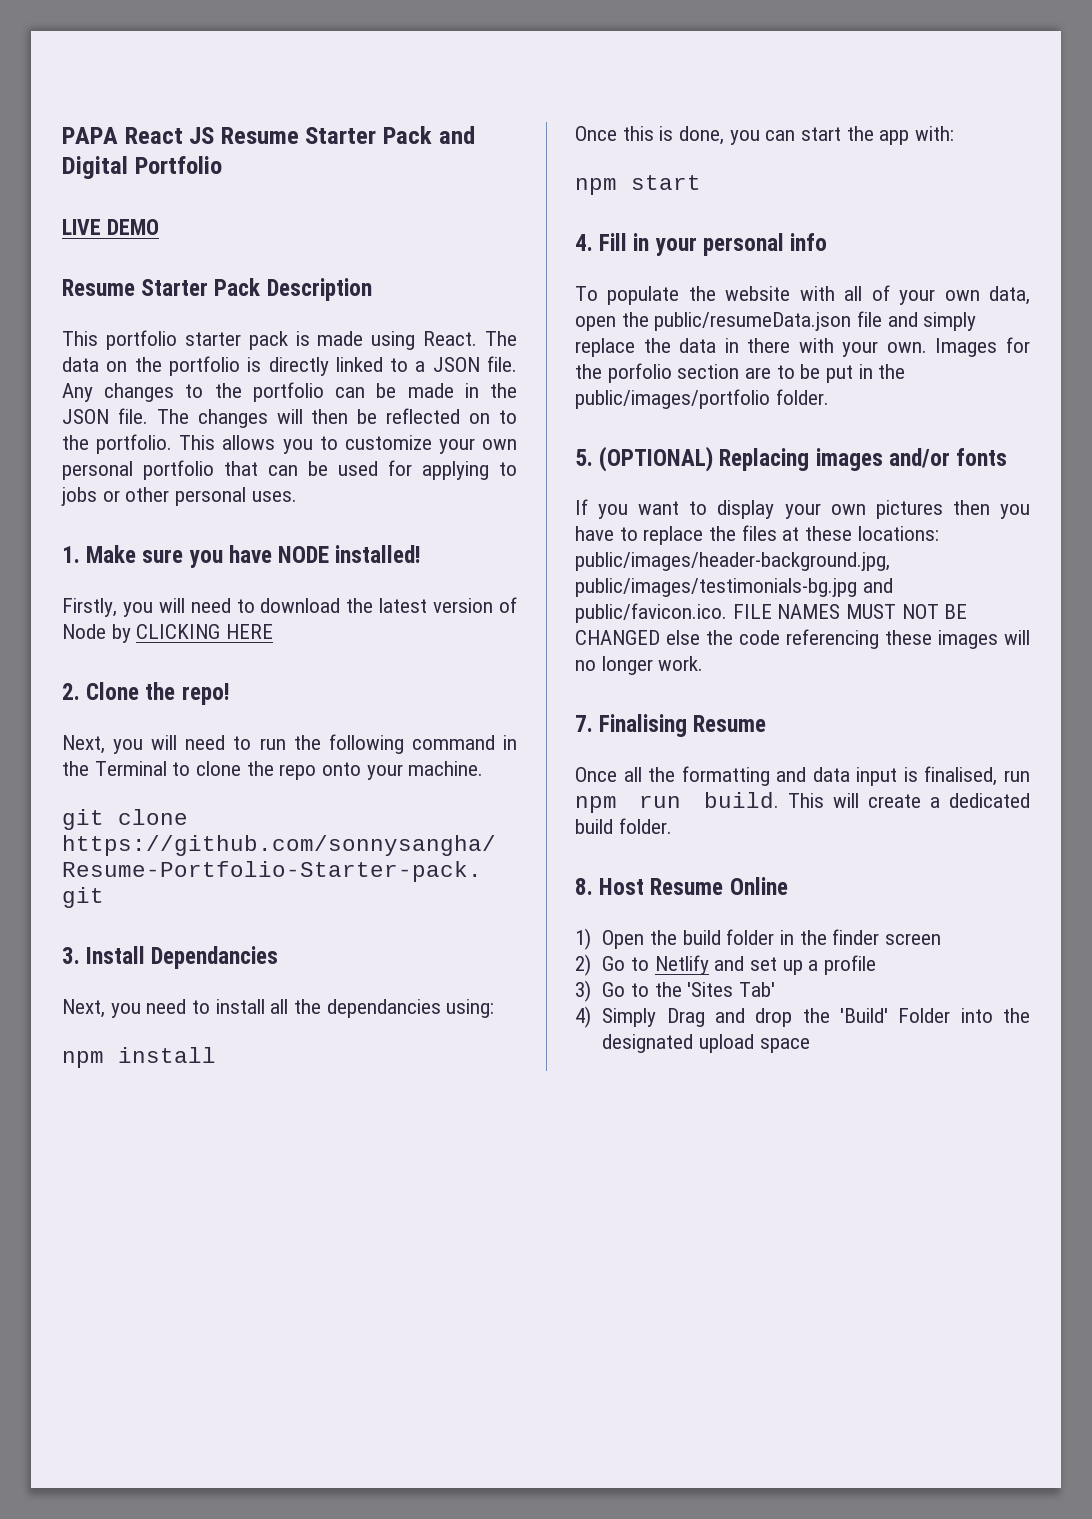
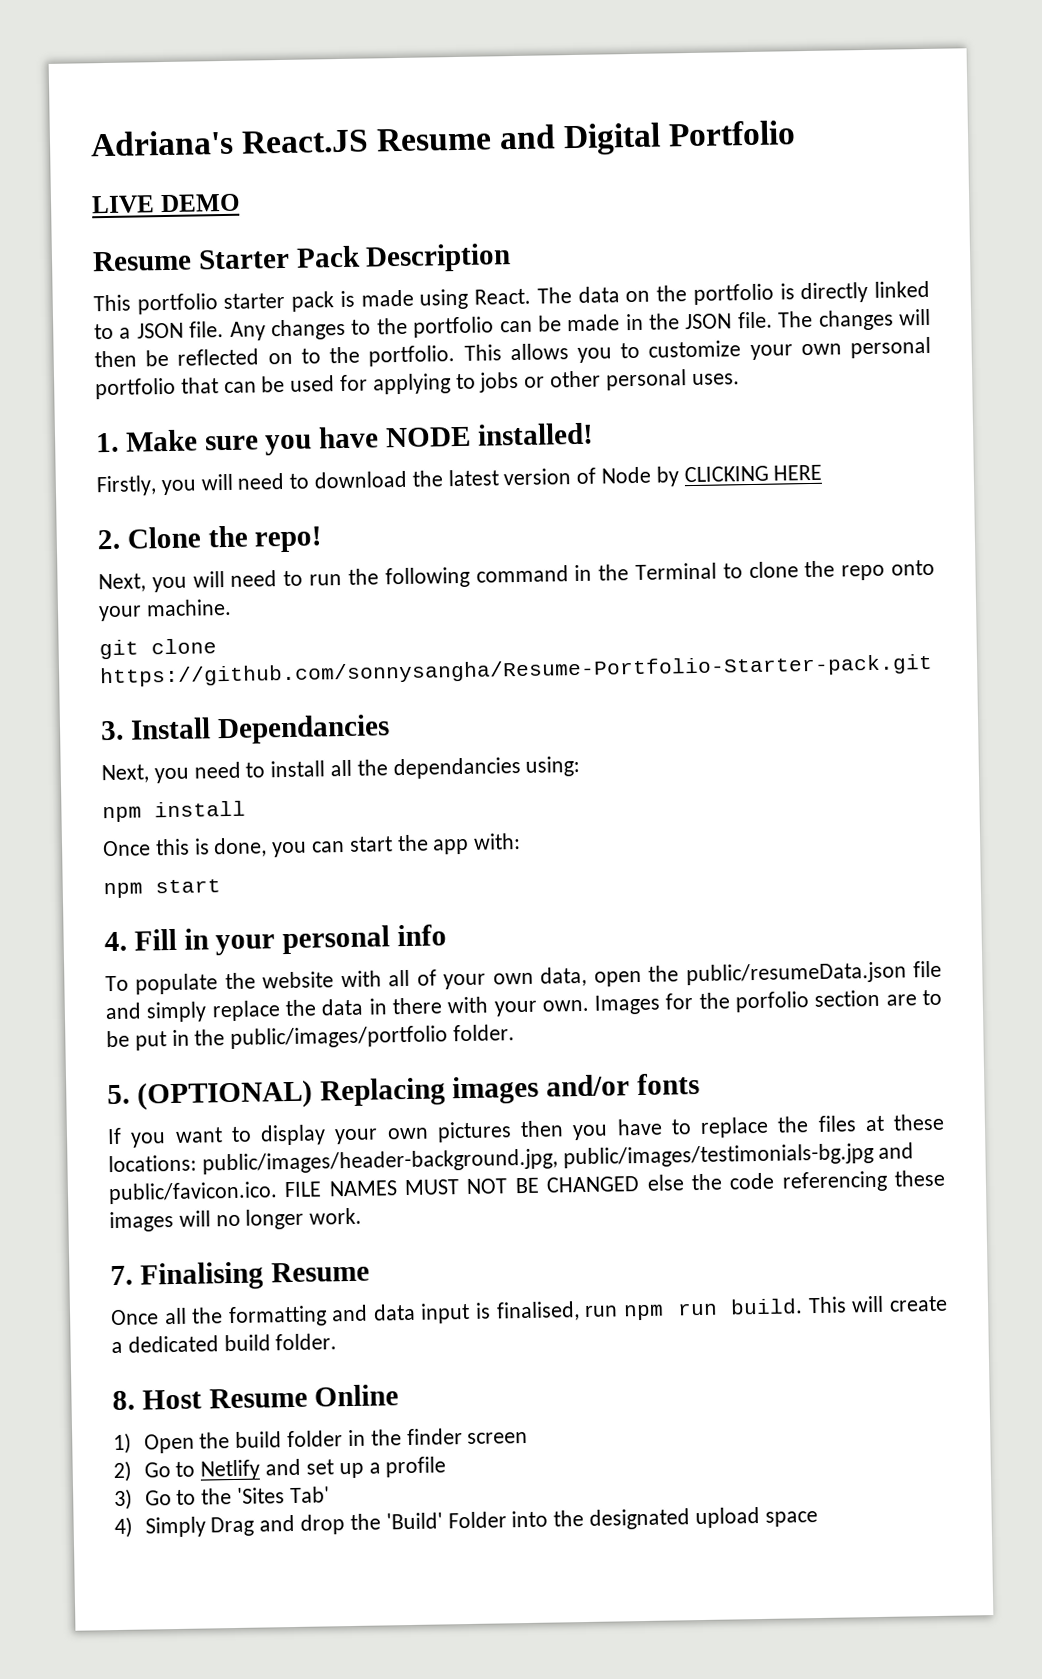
[62,126,433,144] PAPA React JS Resume Starter Pack -> [90,127,493,157] Adriana's React.JS Resume

